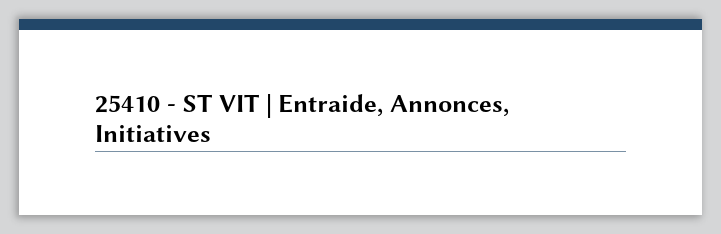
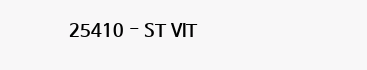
[265,94,510,118] [95,125,211,142] | Entraide, Annonces, Initiatives -> (199, 30) none

